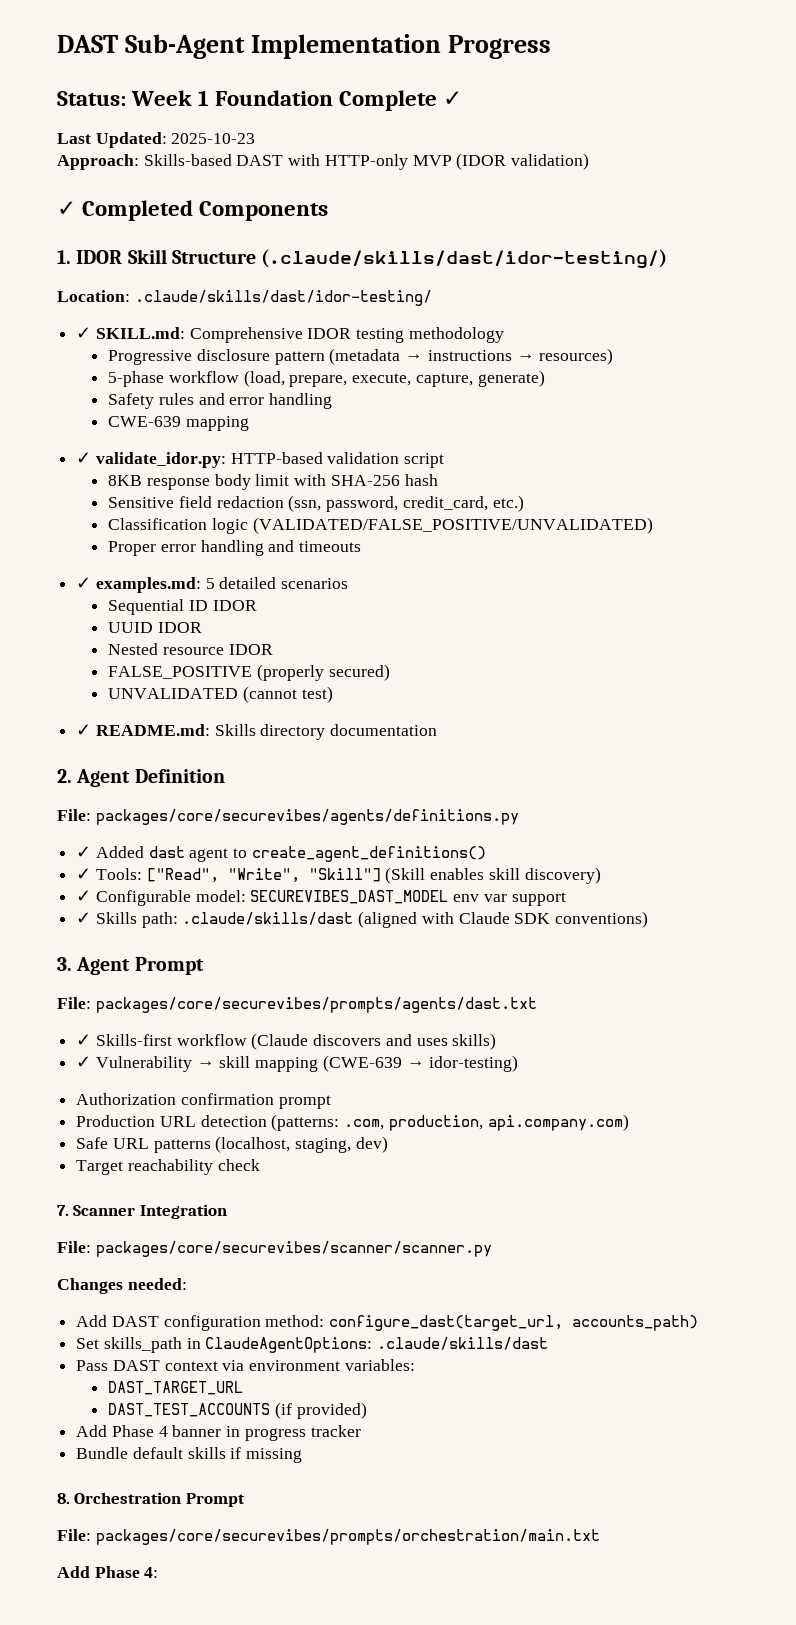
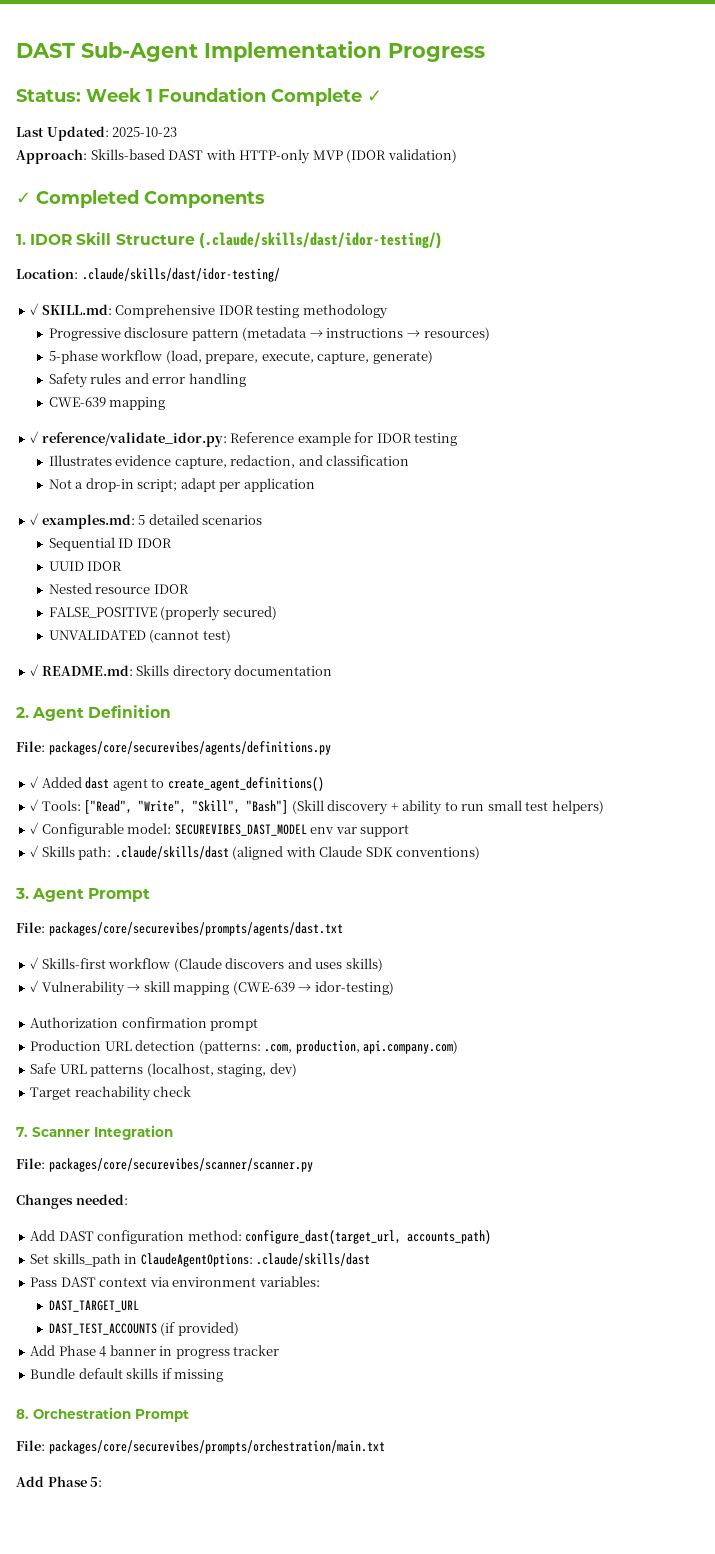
[95,452,445,468] [108,474,438,490] [108,495,524,512] [108,517,653,534] [108,540,362,556] validate_idor.py: HTTP-based validation script // 8KB response body limit with SHA-256 hash // Sensitive field redaction (ssn, password, credit_card, etc.) // Classification logic (VALIDATED/FALSE_POSITIVE/UNVALIDATED) // Proper error handling and timeouts -> [41,432,458,447] [48,455,410,469] [48,478,315,492] reference/validate_idor.py: Reference example for IDOR testing // Illustrates evidence capture, redaction, and classification // Not a drop-in script; adapt per application
[308,867,601,884] "Skill"] (Skill enables skill discovery) -> [192,800,604,815] "Skill", "Bash"] (Skill discovery + ability to run small test helpers)
[144,1567,159,1578] 4: -> [90,1477,103,1487] 5:

